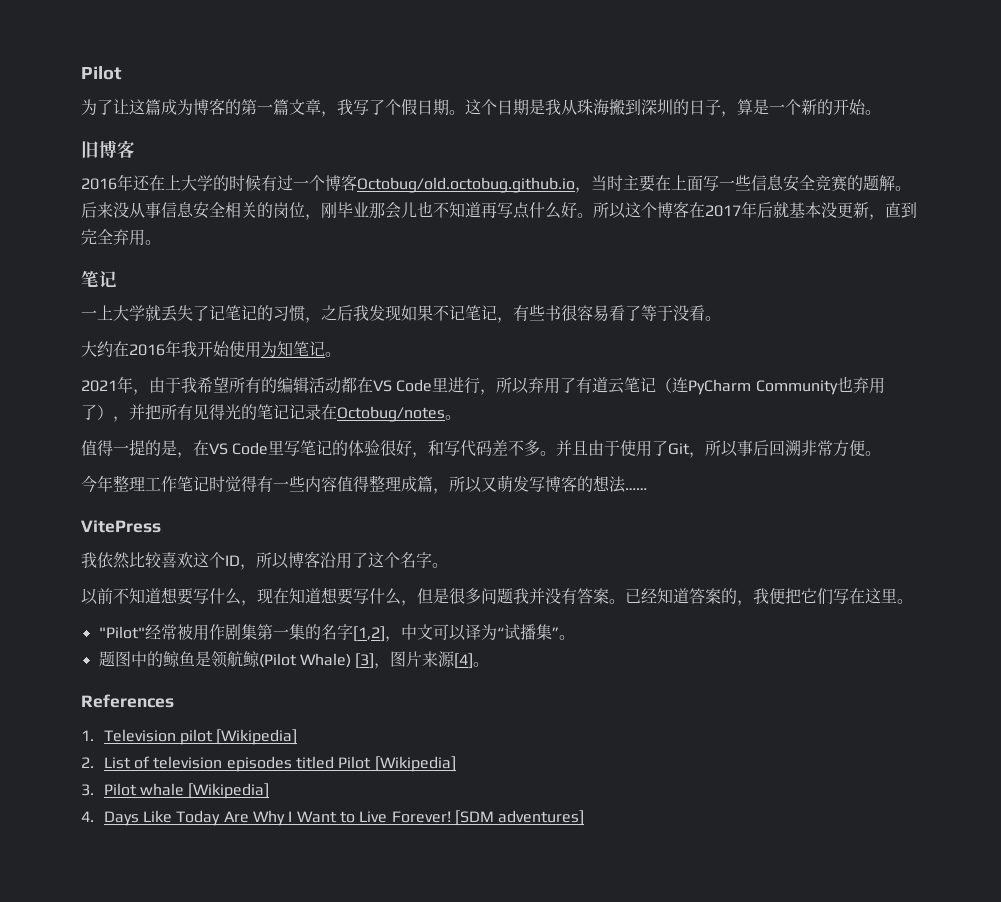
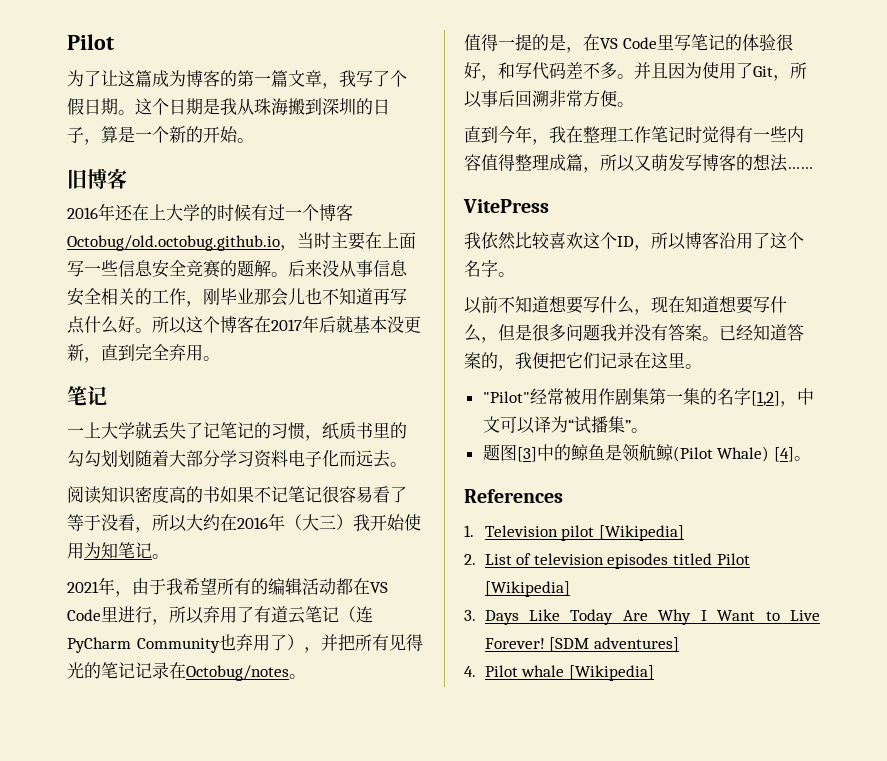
[273,202,305,219] 岗位 -> [152,288,186,305] 工作
[321,305,401,321] 之后我发现 -> [322,422,407,440] [67,450,407,468] [67,486,220,504] 纸质书里的勾勾划划随着大部分学习资料电子化而远去。 // 阅读知识密度高的书
[497,305,561,323] ，有些书 -> (322, 494) none
[705,316,721,321] 。 // -> [135,514,187,533] ，所以
(181, 348) none -> [285,514,353,531] （大三）
[588,440,621,456] 由于 -> [668,62,702,79] 因为
[81,475,113,493] 今年 -> [464,125,583,145] 直到今年，我在
[833,588,849,604] 写 -> [600,352,634,369] 记录
(131, 659) none -> [516,447,537,462] [3]
[355,651,456,669] [3]，图片来源 -> (770, 454) none
[103,783,270,799] [81,811,94,822] Pilot whale [Wikipedia] // 4. -> (476, 615) none
(585, 818) none -> [464,665,654,681] // 4. Pilot whale [Wikipedia]

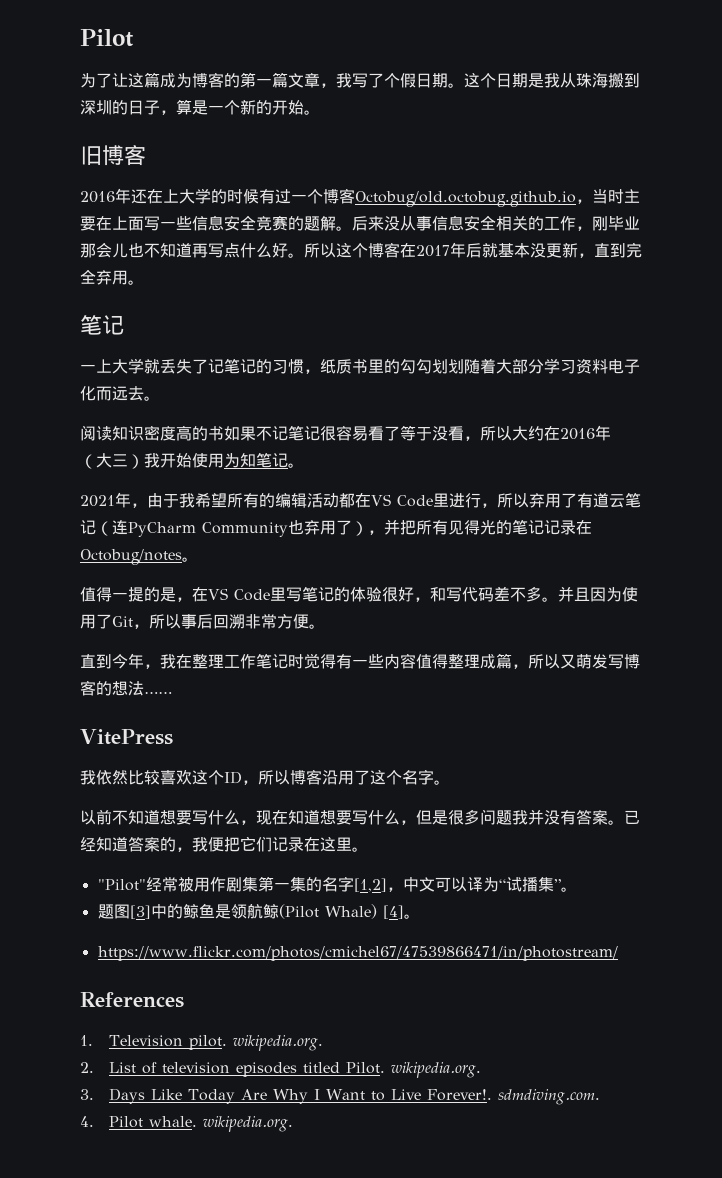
(811, 458) none -> [97,946,618,961] // https://www.flickr.com/photos/cmichel67/47539866471/in/photostream/
[561,525,684,541] pilot [Wikipedia] -> [188,1035,323,1051] pilot. wikipedia.org.
[716,553,750,565] [484,581,570,597] Pilot [Wikipedia] -> [345,1062,481,1078] Pilot. wikipedia.org.
[484,637,679,652] Forever! [SDM adventures] -> [426,1089,600,1105] Forever!. sdmdiving.com.
[521,665,654,681] whale [Wikipedia] -> [148,1116,293,1132] whale. wikipedia.org.

